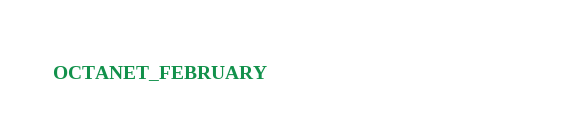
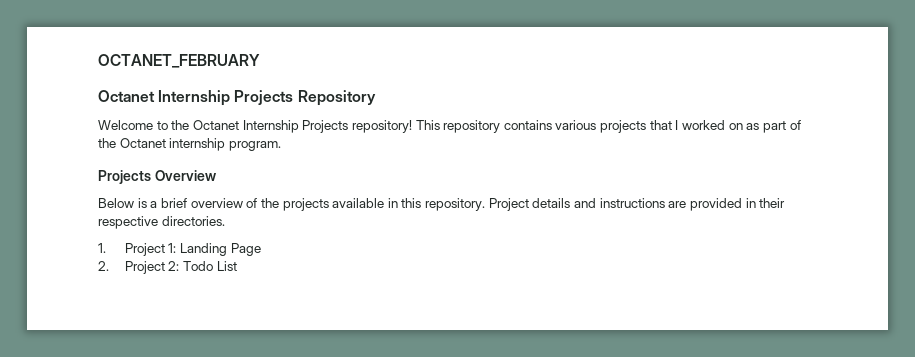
(267, 73) none -> [98,90,376,106] [98,120,801,133] [98,138,281,151] [98,170,217,184] [98,198,786,211] [98,216,225,229] [98,243,261,256] [98,261,237,274] // Octanet Internship Projects Repository // Welcome to the Octanet Internship Projects repository! This repository contains various projects that I worked on as part of the Octanet internship program. // Projects Overview // Below is a brief overview of the projects available in this repository. Project details and instructions are provided in their respective directories. // 1. Project 1: Landing Page // 2. Project 2: Todo List

